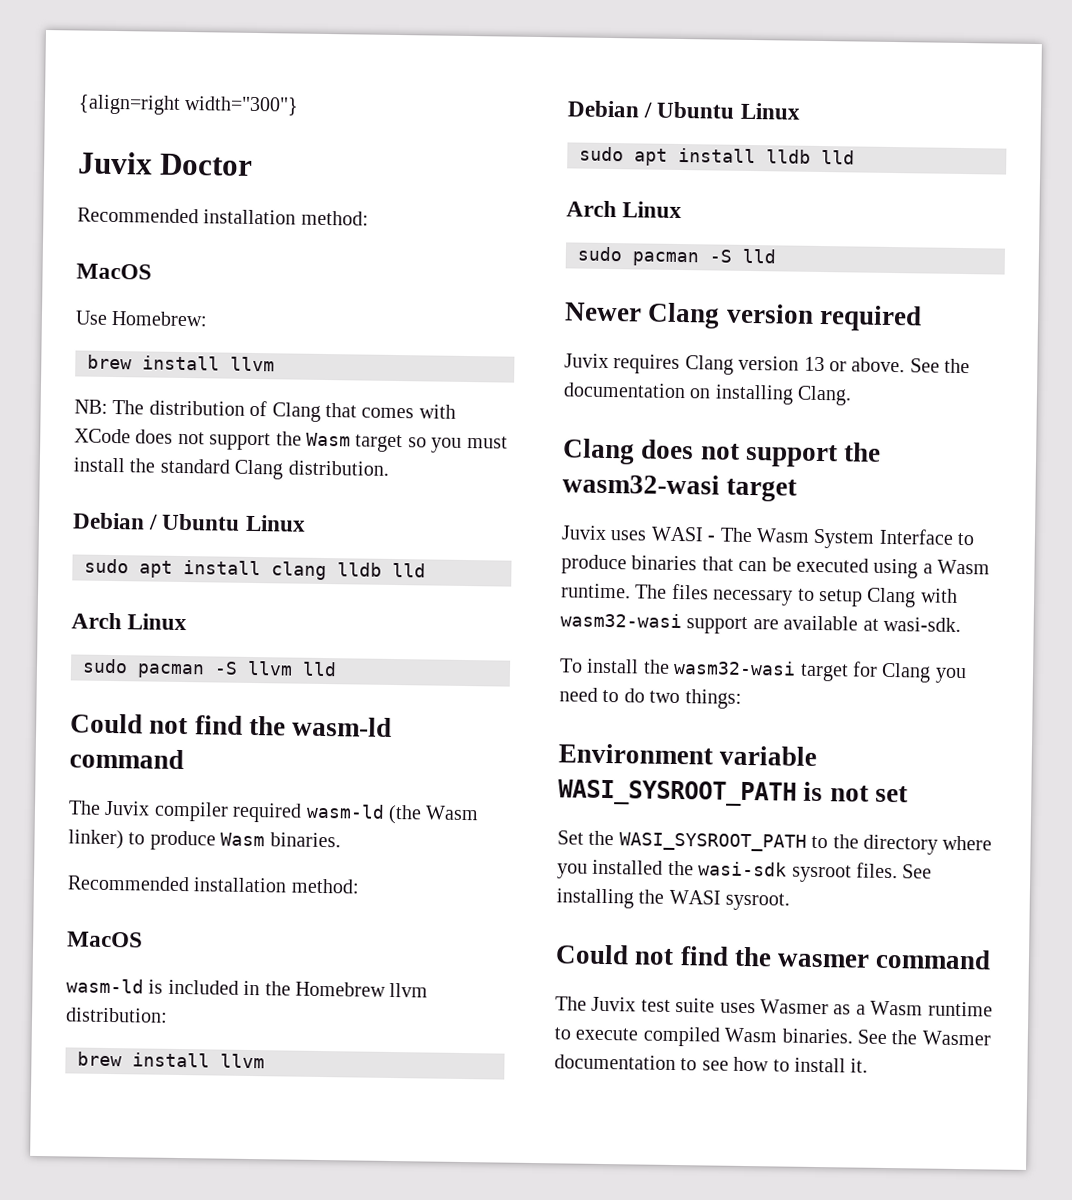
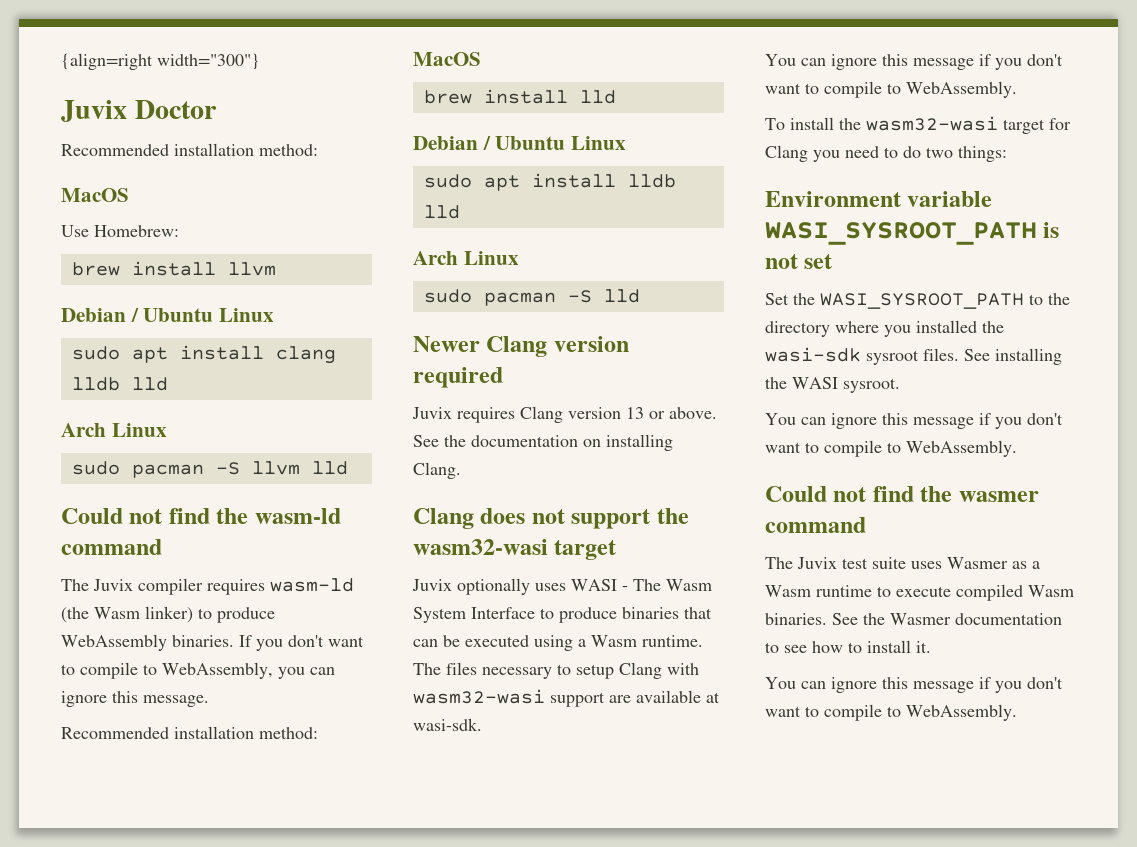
[74,399,456,422] [74,428,508,453] [73,457,389,480] // NB: The distribution of Clang that comes with XCode does not support the Wasm target so you must install the standard Clang distribution. -> (276, 269) none
[232,802,303,823] required -> [207,579,265,595] requires
[220,832,341,848] [67,875,360,894] [67,931,143,948] [66,978,429,998] [65,1007,168,1023] [77,1051,265,1069] Wasm binaries. // Recommended installation method: // MacOS // wasm-ld is included in the Homebrew llvm distribution: // brew install llvm -> [61,634,364,651] [61,662,335,679] [61,691,209,707] [61,726,318,739] [413,52,481,66] [423,89,616,104] WebAssembly binaries. If you don't want to compile to WebAssembly, you can ignore this message. // Recommended installation method: // MacOS // brew install lld
(607, 532) none -> [457,578,530,595] optionally
(961, 624) none -> [765,54,1063,70] [765,81,1017,98] // You can ignore this message if you don't want to compile to WebAssembly.
(791, 901) none -> [765,413,1063,429] [765,440,1017,457] // You can ignore this message if you don't want to compile to WebAssembly.
(869, 1065) none -> [765,677,1063,693] [765,704,1017,721] // You can ignore this message if you don't want to compile to WebAssembly.

